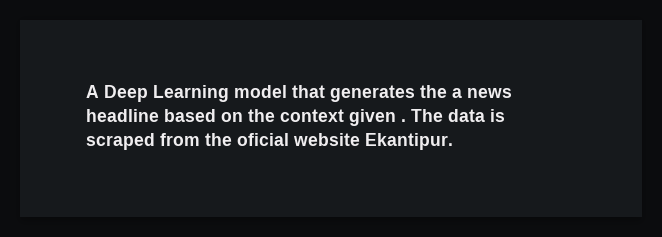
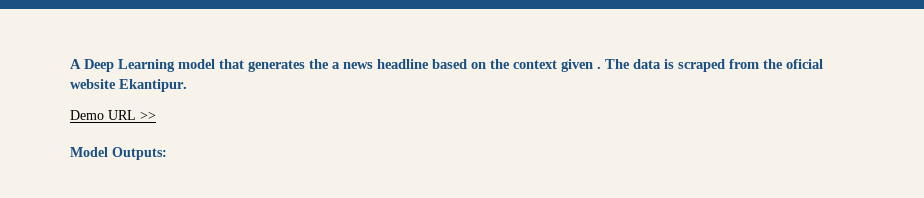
(453, 141) none -> [70,110,156,120] [70,147,167,160] // Demo URL >> // Model Outputs:

